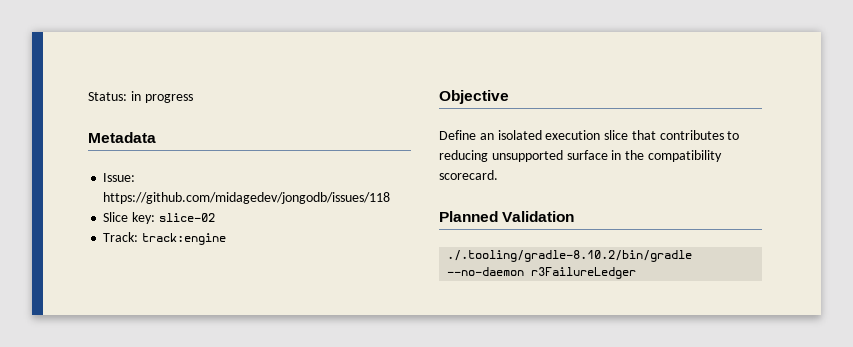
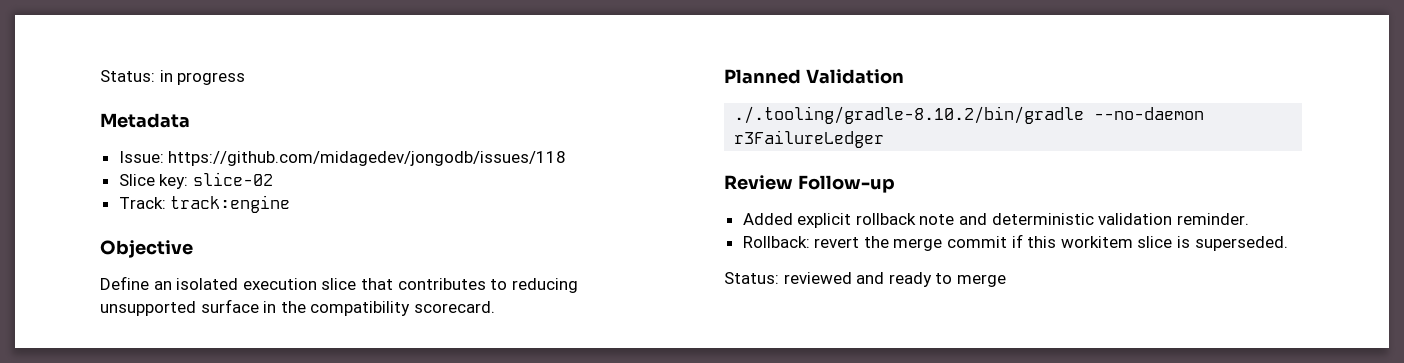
(637, 273) none -> [724,175,895,193] [742,213,1249,228] [742,234,1288,251] [724,272,1006,287] // Review Follow-up // Added explicit rollback note and deterministic validation reminder. // Rollback: revert the merge commit if this workitem slice is superseded. // Status: reviewed and ready to merge

